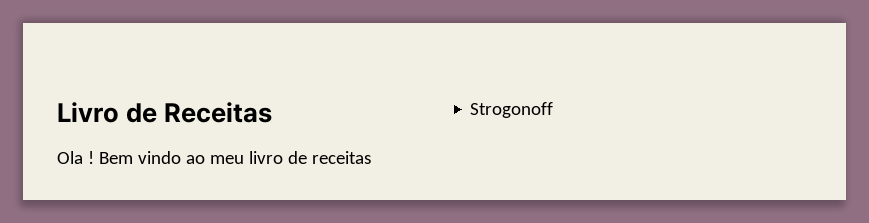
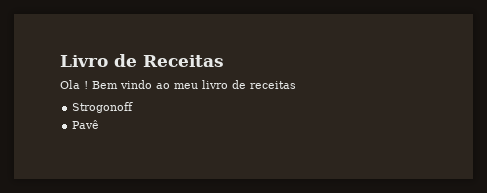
(554, 110) none -> [72,120,100,129] // Pavê

